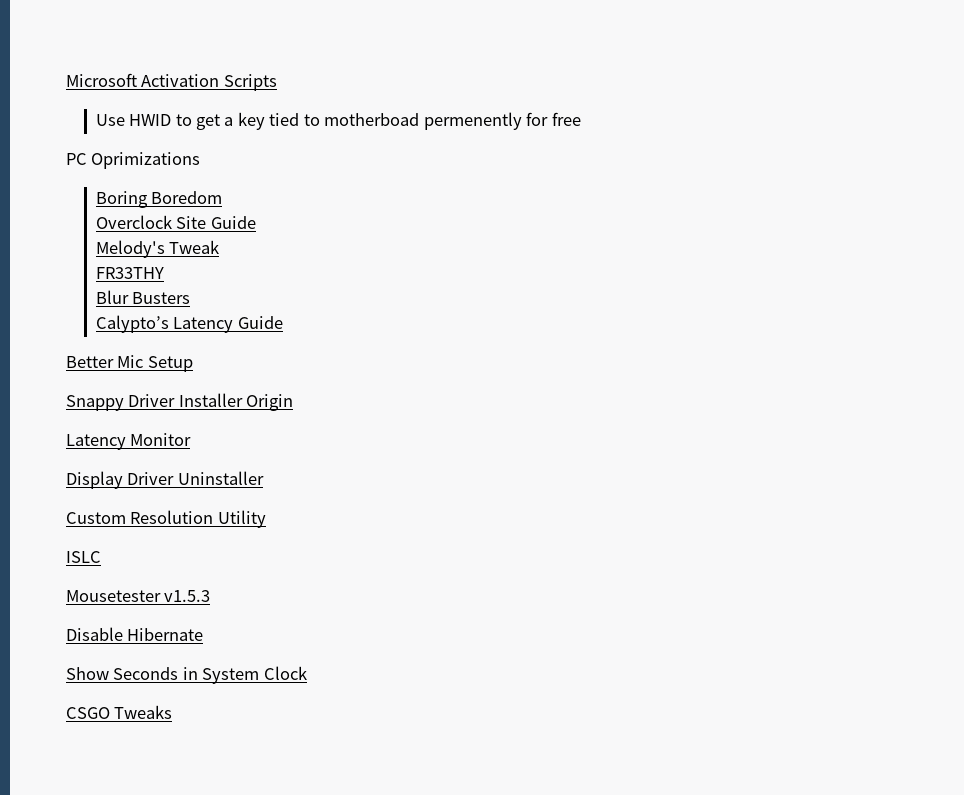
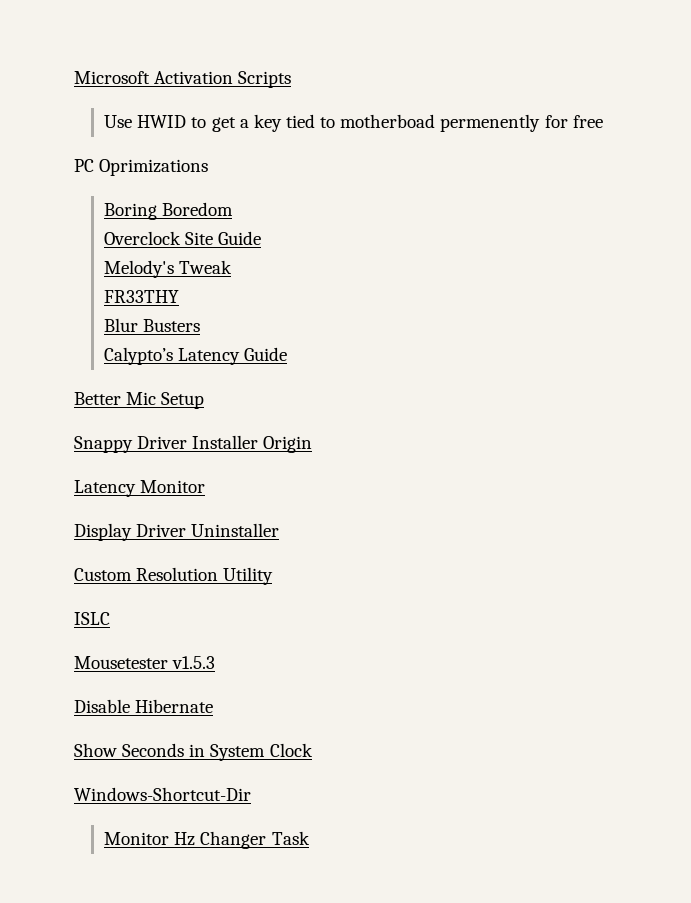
[66,705,173,719] CSGO Tweaks -> [74,787,251,801] [104,831,310,849] Windows-Shortcut-Dir // Monitor Hz Changer Task

